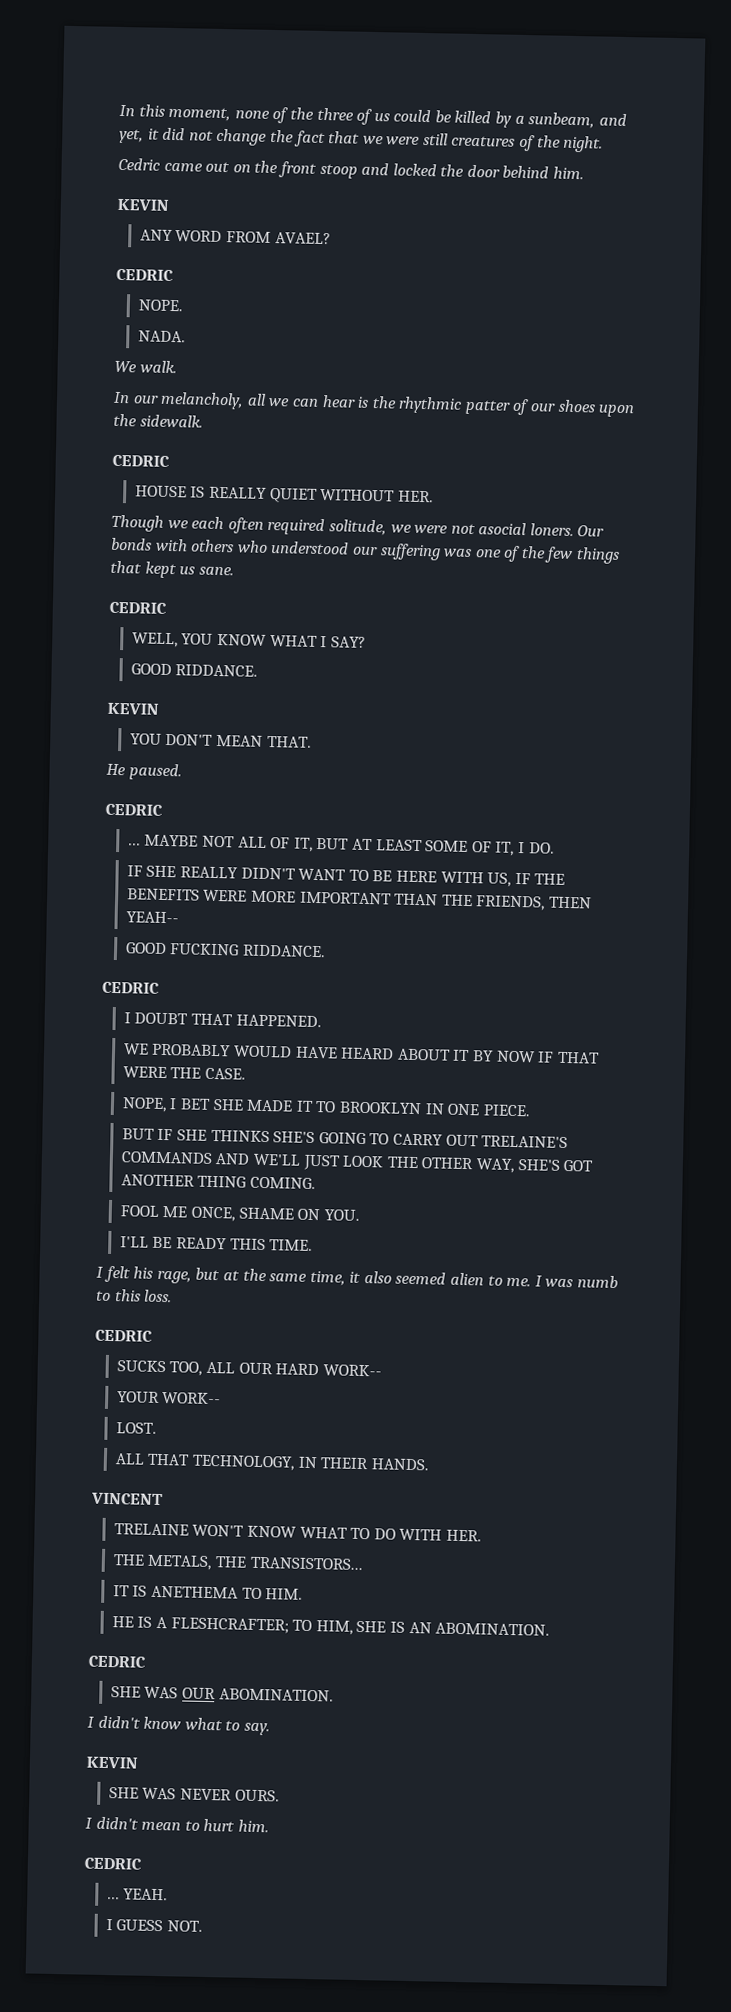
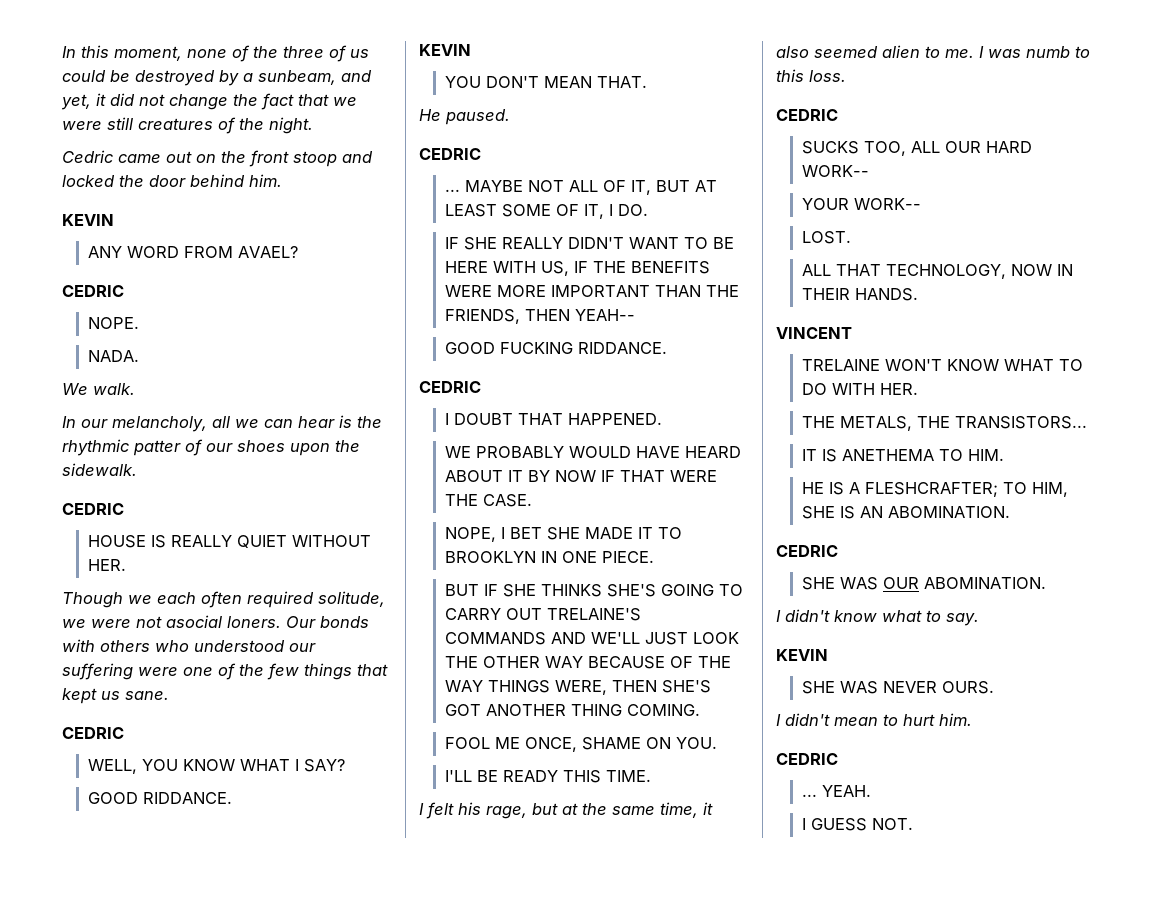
[454,110,492,124] killed -> [135,70,215,86] destroyed
[443,548,473,558] was -> [138,667,178,676] were
[476,1158,515,1174] WAY, -> [545,656,732,669] [445,680,658,695] WAY BECAUSE OF THE WAY THINGS WERE, THEN
(296, 1462) none -> [1011,264,1053,276] NOW

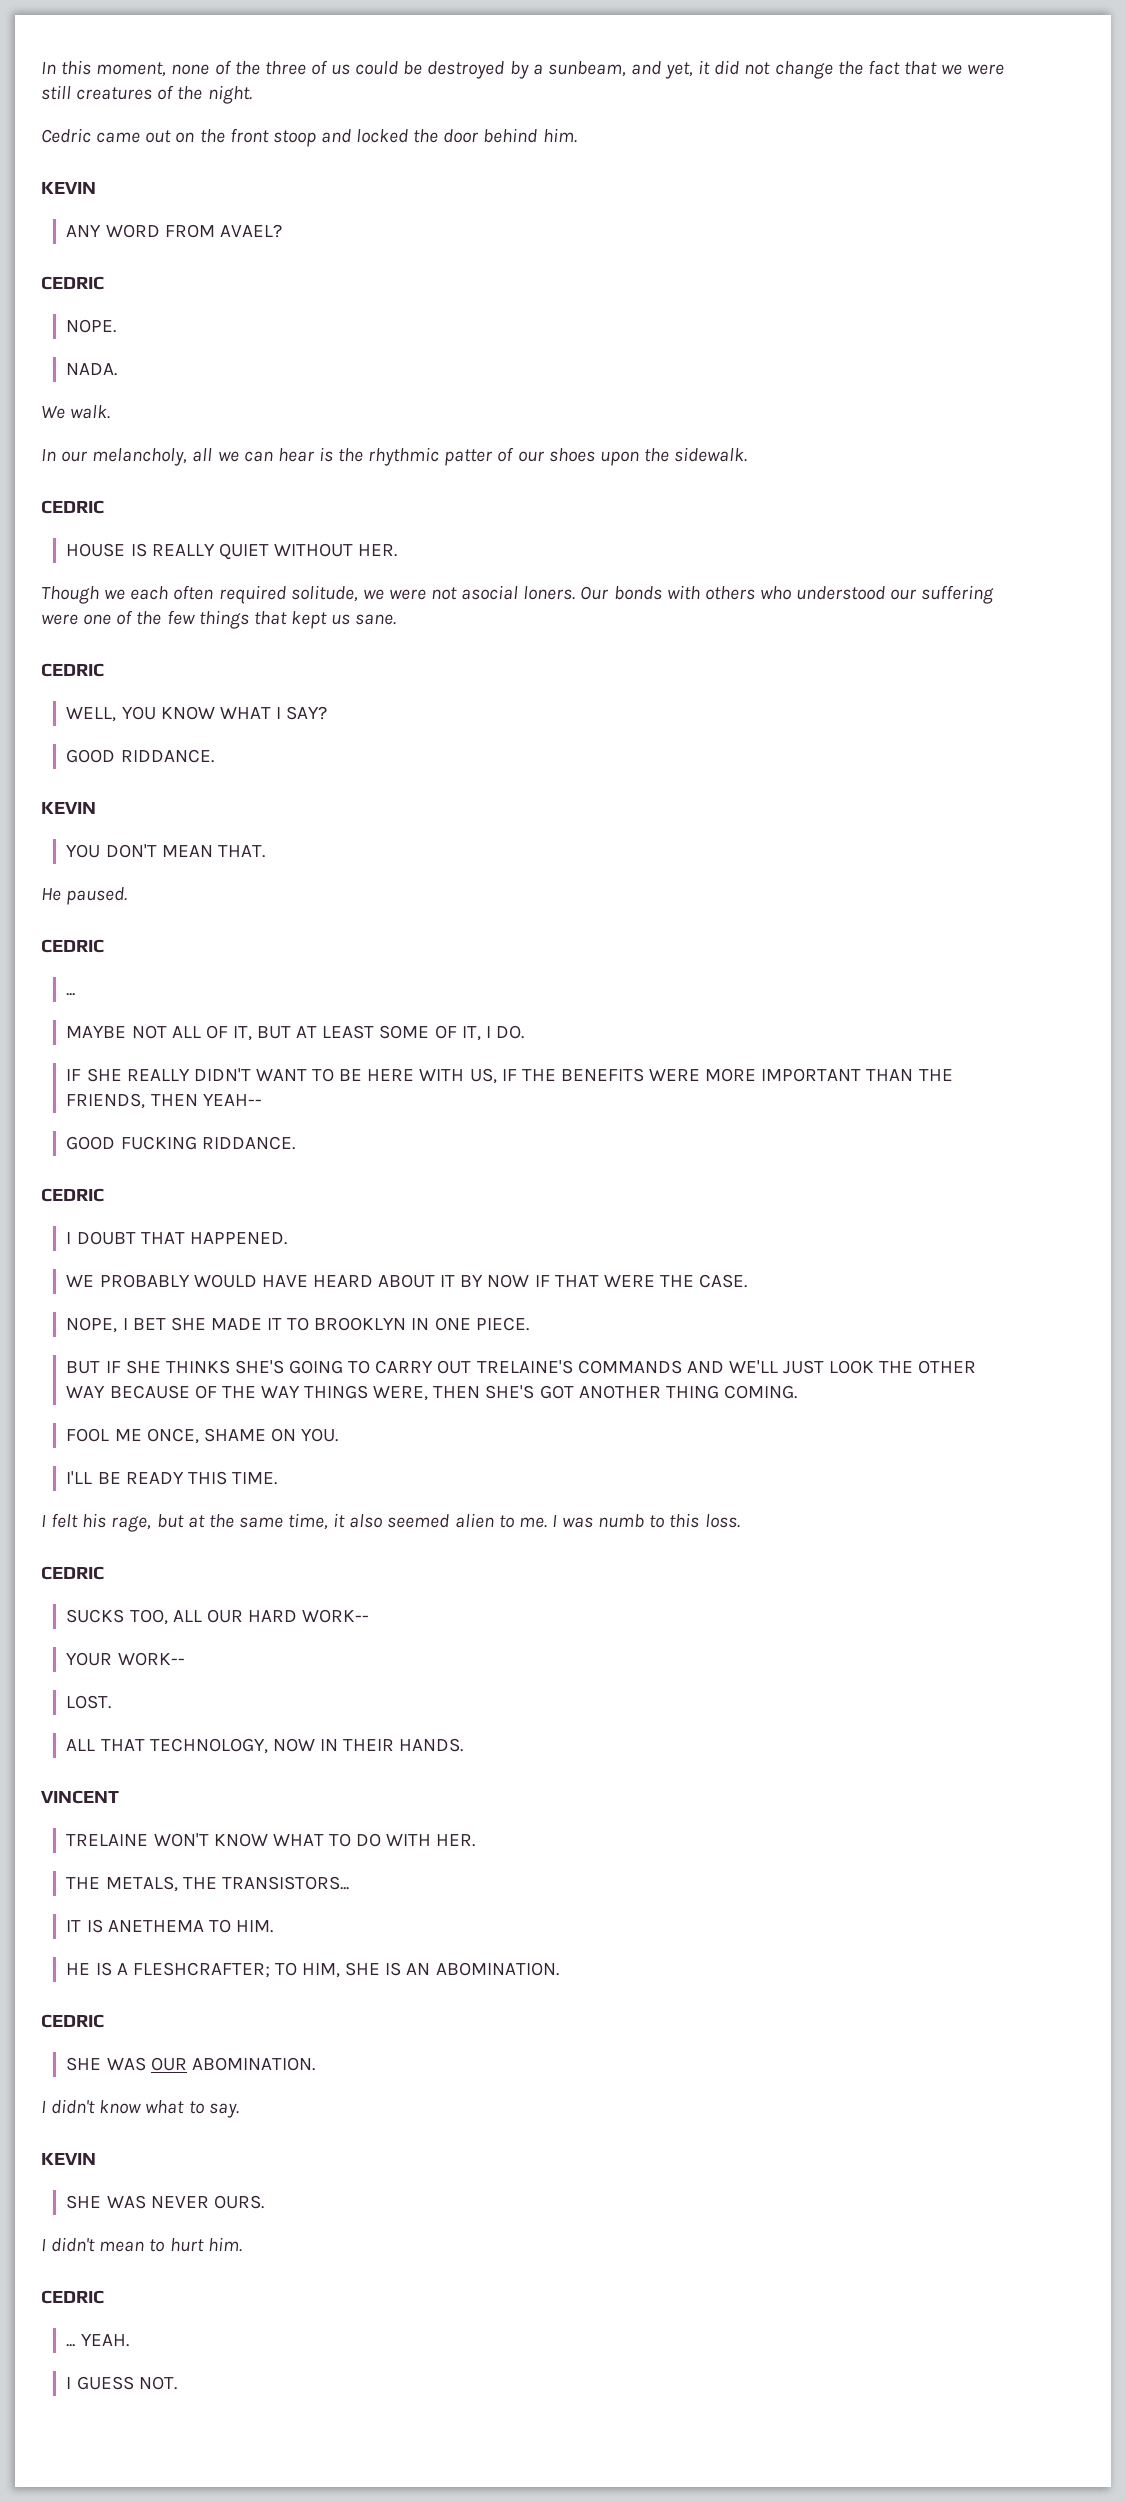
(461, 190) none -> (76, 994) //

